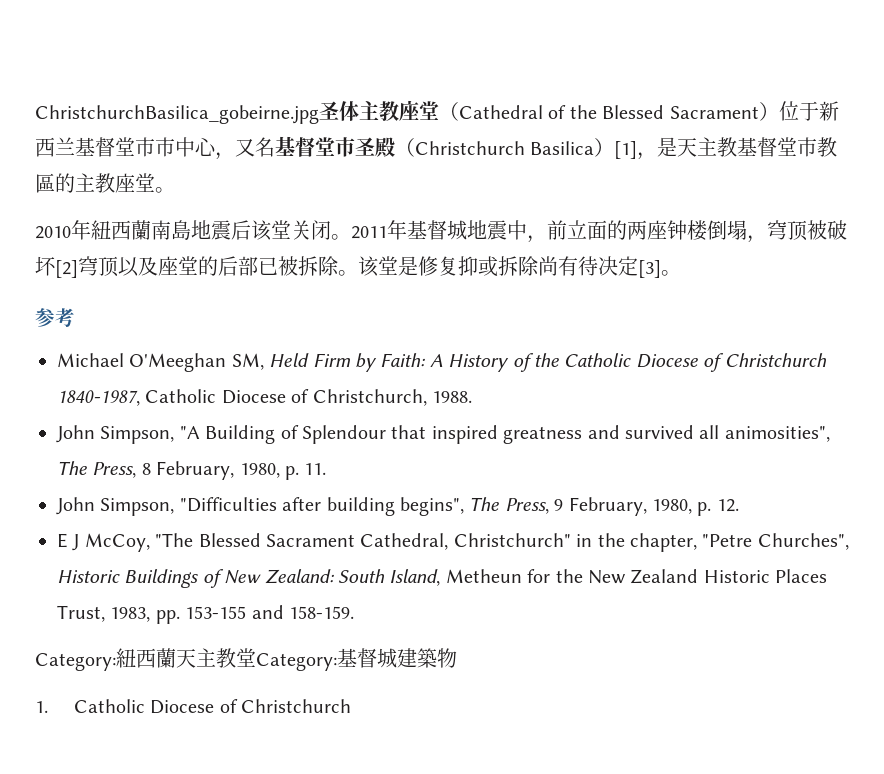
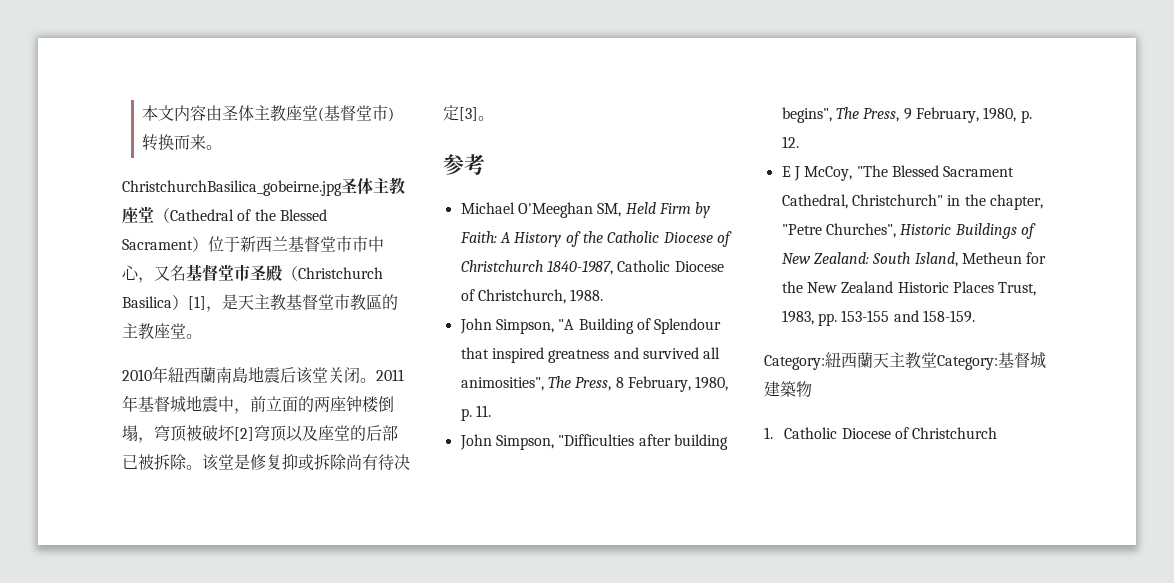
(35, 114) none -> [142,105,395,122] [142,134,223,151] 本文内容由圣体主教座堂(基督堂市)转换而来。 //

